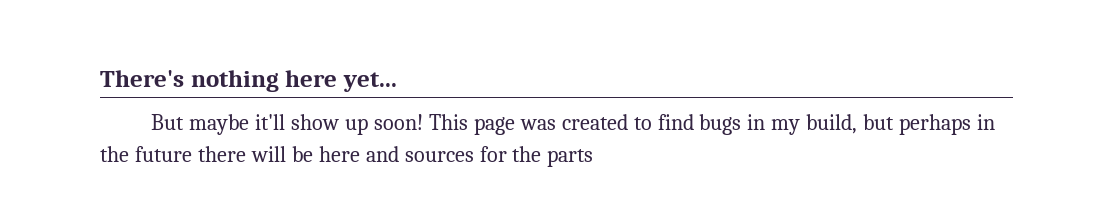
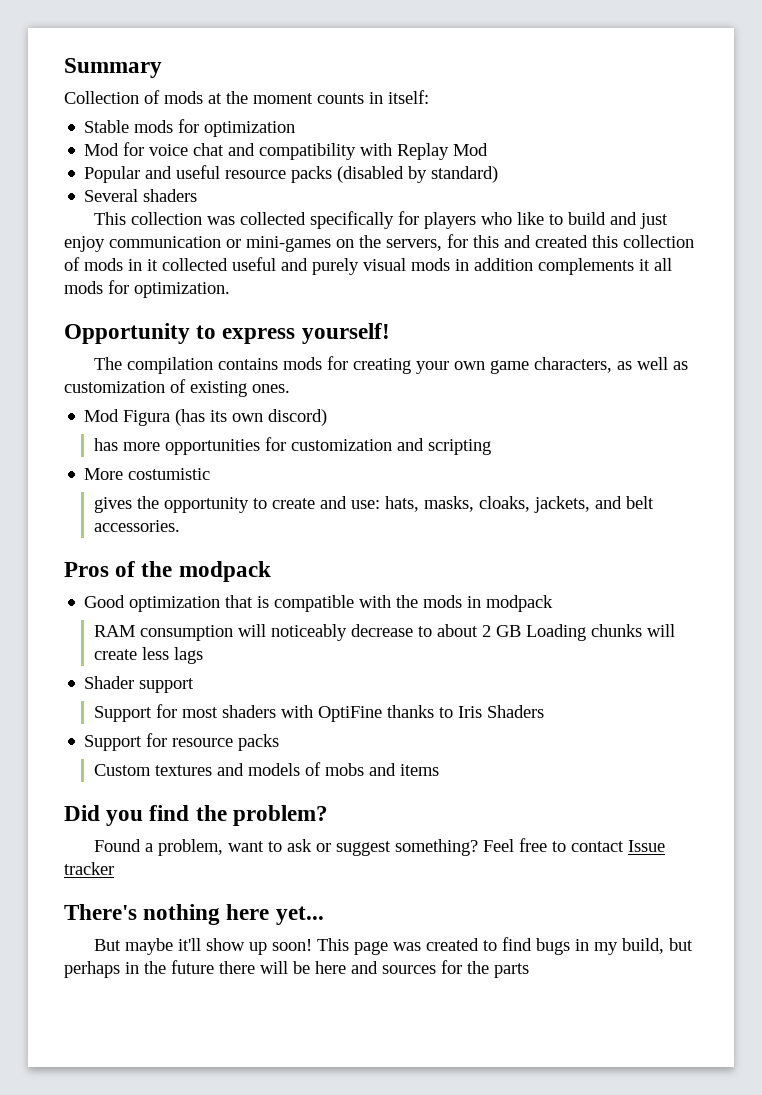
(100, 78) none -> [64,58,162,78] [64,90,429,104] [84,119,296,137] [84,142,489,160] [84,165,499,183] [84,189,198,202] [93,211,668,229] [64,234,694,252] [64,257,672,275] [64,280,230,298] [64,323,390,344] [93,356,688,374] [64,379,290,397] [84,409,328,426] [94,437,492,455] [84,468,211,480] [94,496,655,513] [94,520,181,532] [64,561,271,582] [84,595,554,612] [94,624,676,641] [94,647,204,664] [84,676,195,693] [94,704,545,722] [84,733,280,751] [94,762,440,776] [64,805,328,826] [93,838,665,856] [64,862,114,875] Summary // Collection of mods at the moment counts in itself: // Stable mods for optimization // Mod for voice chat and compatibility with Replay Mod // Popular and useful resource packs (disabled by standard) // Several shaders // This collection was collected specifically for players who like to build and just enjoy communication or mini-games on the servers, for this and created this collection of mods in it collected useful and purely visual mods in addition complements it all mods for optimization. // Opportunity to express yourself! // The compilation contains mods for creating your own game characters, as well as customization of existing ones. // Mod Figura (has its own discord) // has more opportunities for customization and scripting // More costumistic // gives the opportunity to create and use: hats, masks, cloaks, jackets, and belt accessories. // Pros of the modpack // Good optimization that is compatible with the mods in modpack // RAM consumption will noticeably decrease to about 2 GB Loading chunks will create less lags // Shader support // Support for most shaders with OptiFine thanks to Iris Shaders // Support for resource packs // Custom textures and models of mobs and items // Did you find the problem? // Found a problem, want to ask or suggest something? Feel free to contact Issue tracker //

